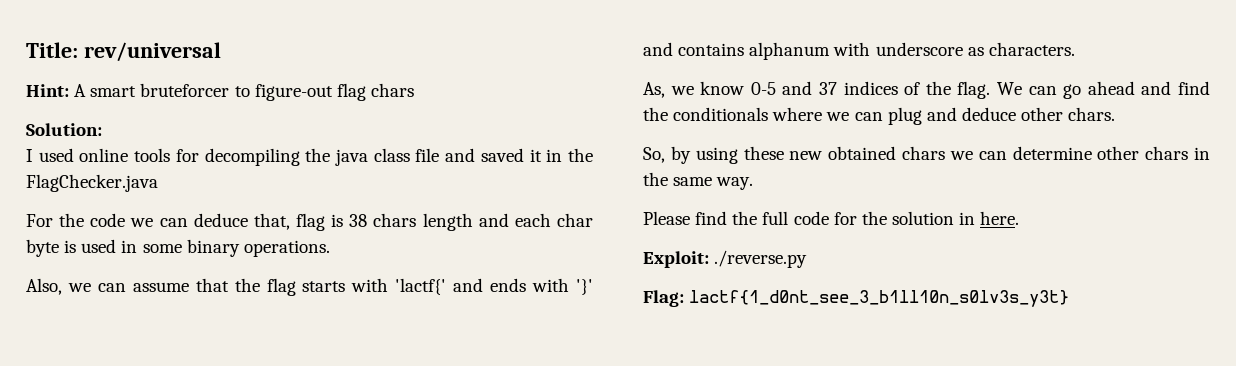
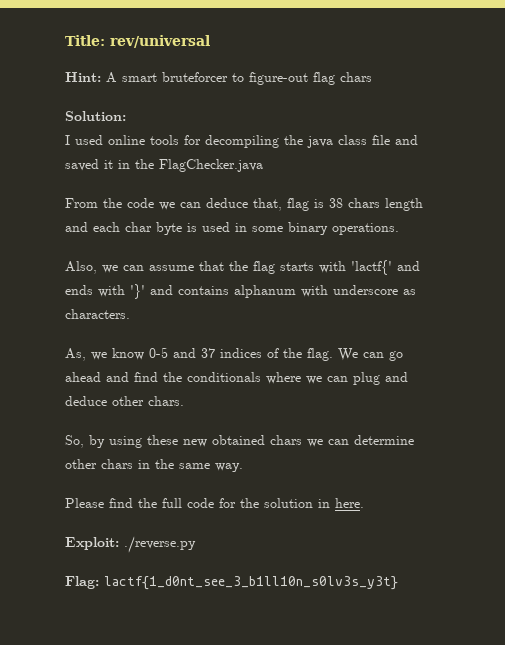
[26,214,53,227] For -> [65,198,98,208] From

